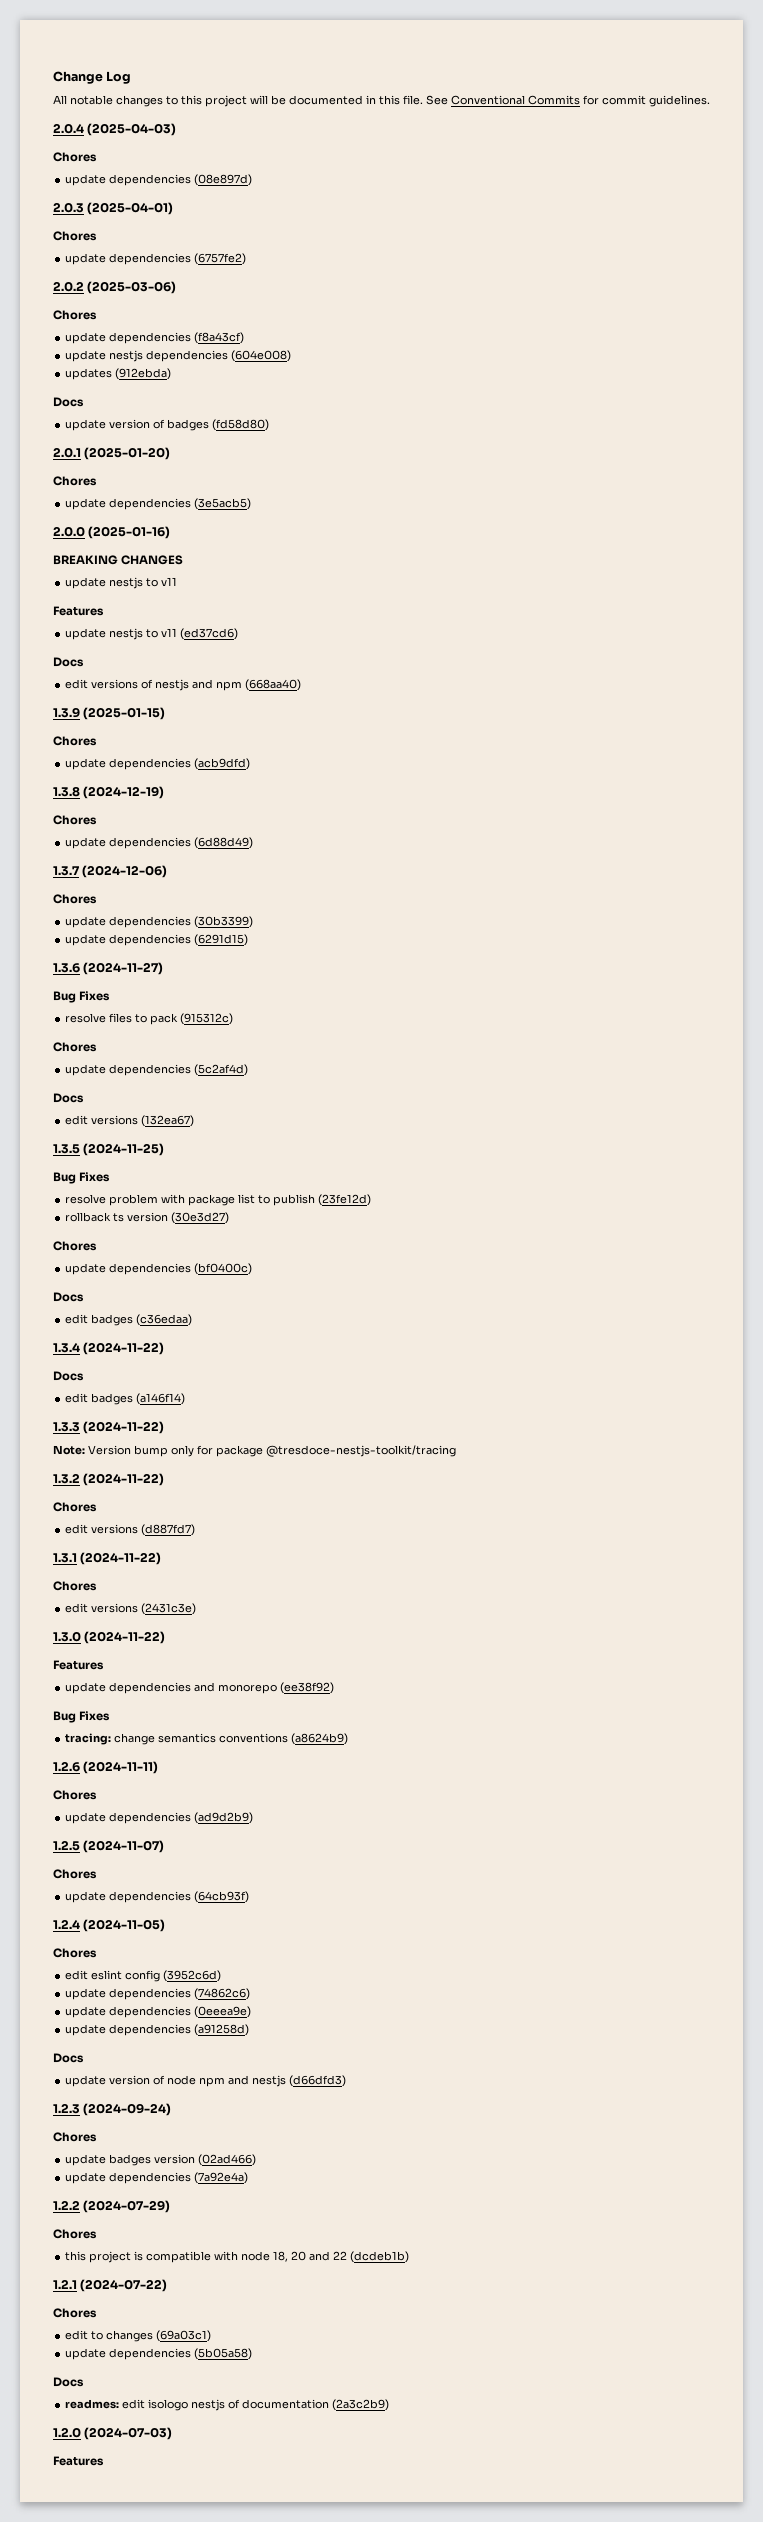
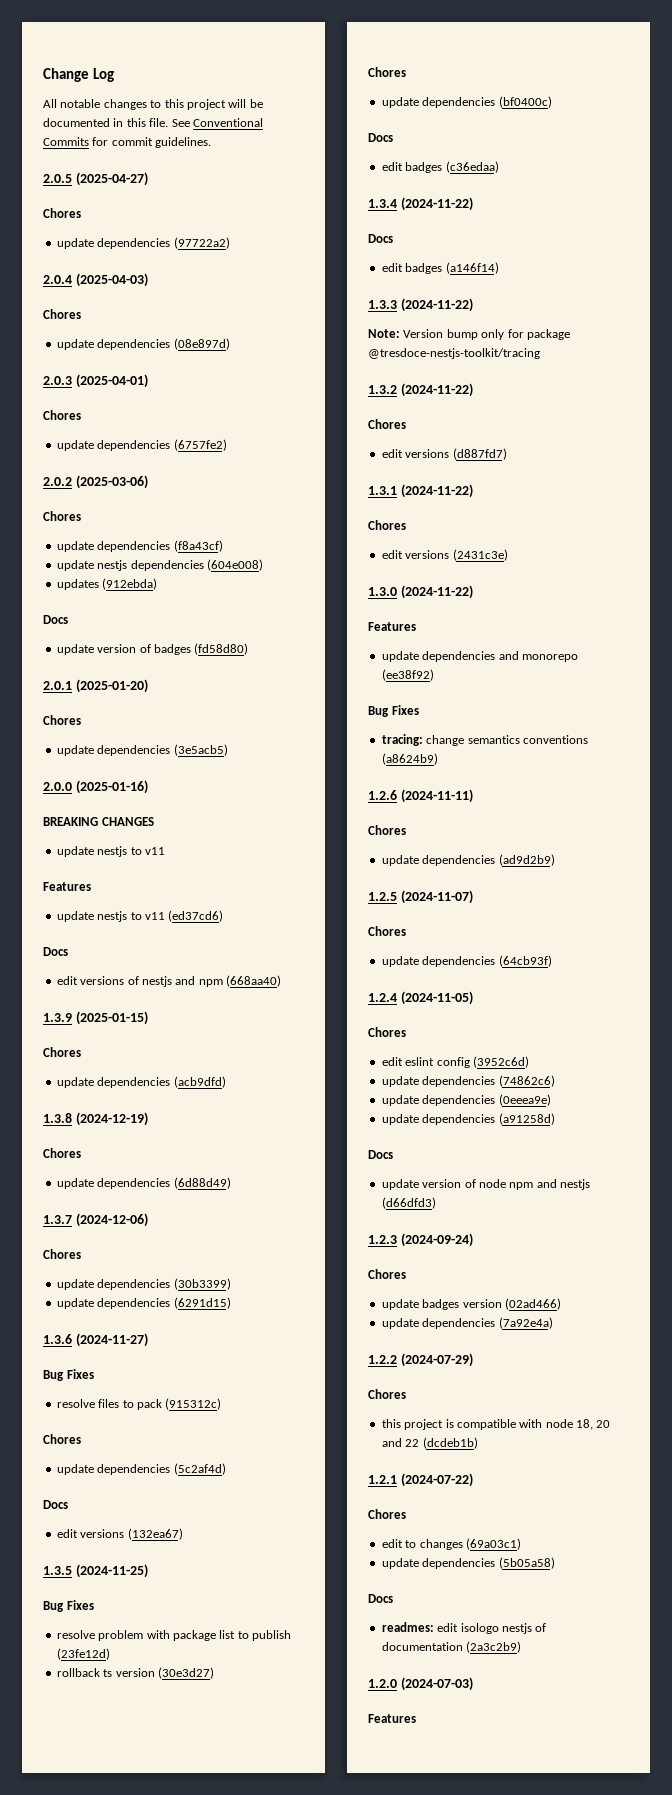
(710, 101) none -> [43,172,148,186] [43,208,81,218] [56,237,230,249] // 2.0.5 (2025-04-27) // Chores // update dependencies (97722a2)

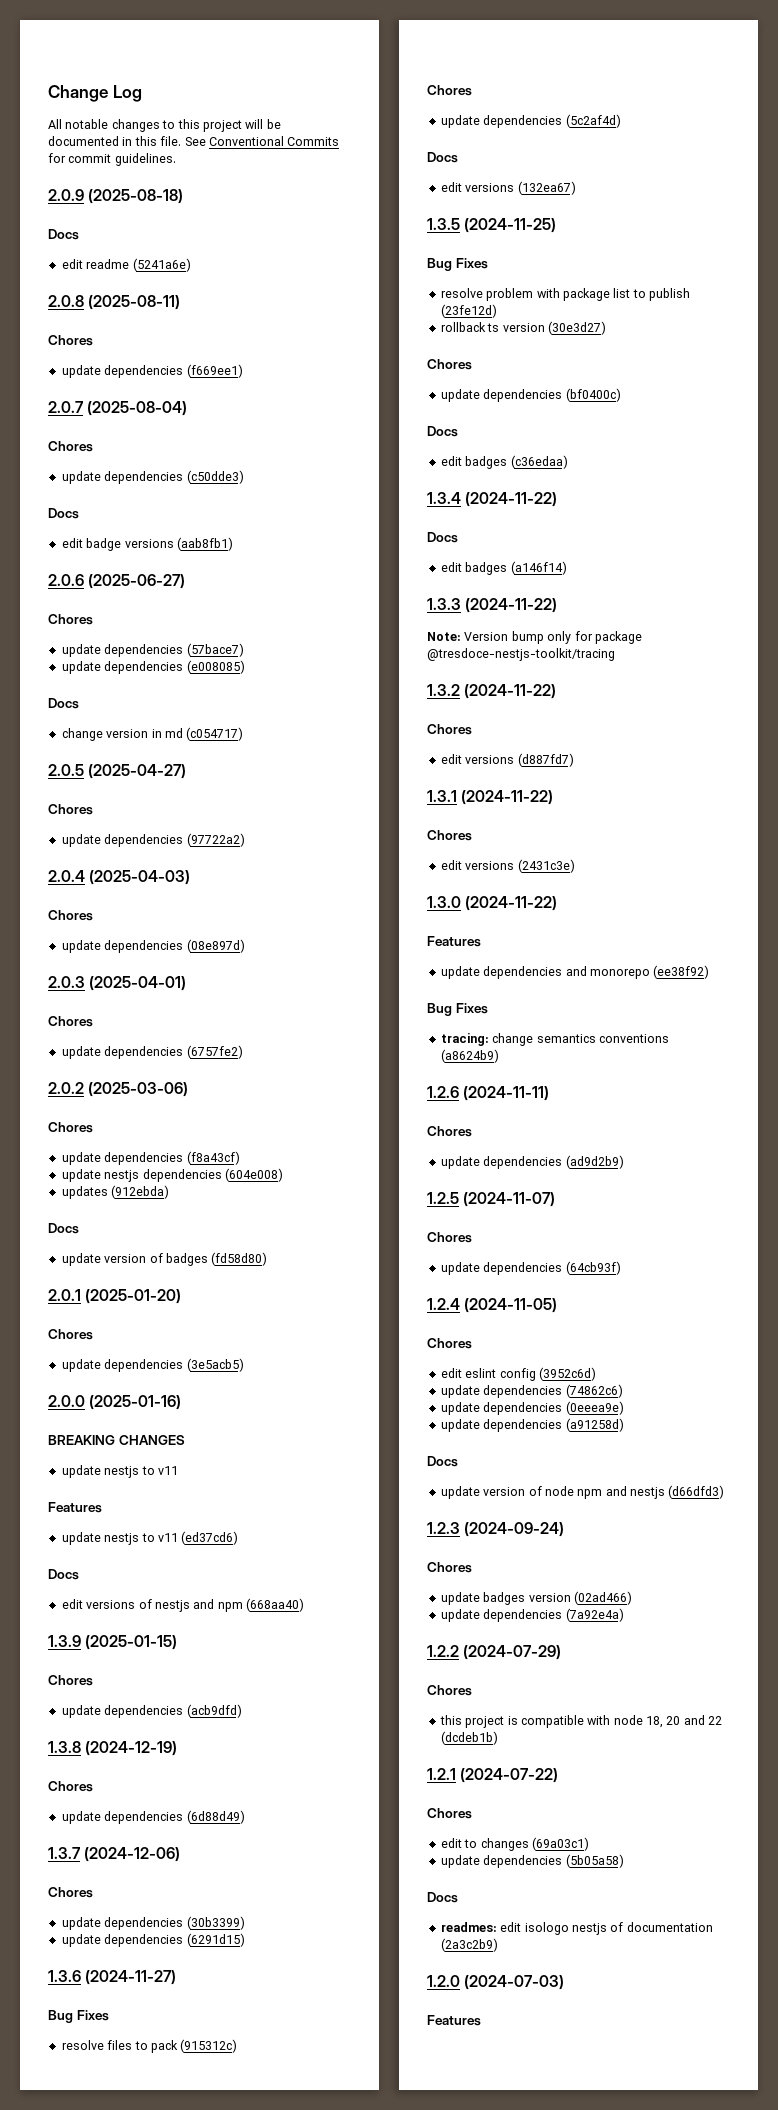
(212, 142) none -> [48,189,184,204] [48,229,79,240] [61,258,191,272] [48,295,181,310] [48,335,93,346] [61,364,243,378] [48,401,188,416] [48,441,93,452] [61,470,244,484] [48,508,79,519] [61,537,233,551] [48,574,186,589] [48,614,93,625] [61,643,244,657] [61,660,245,674] [48,698,79,709] [61,727,244,741] // 2.0.9 (2025-08-18) // Docs // edit readme (5241a6e) // 2.0.8 (2025-08-11) // Chores // update dependencies (f669ee1) // 2.0.7 (2025-08-04) // Chores // update dependencies (c50dde3) // Docs // edit badge versions (aab8fb1) // 2.0.6 (2025-06-27) // Chores // update dependencies (57bace7) // update dependencies (e008085) // Docs // change version in md (c054717)

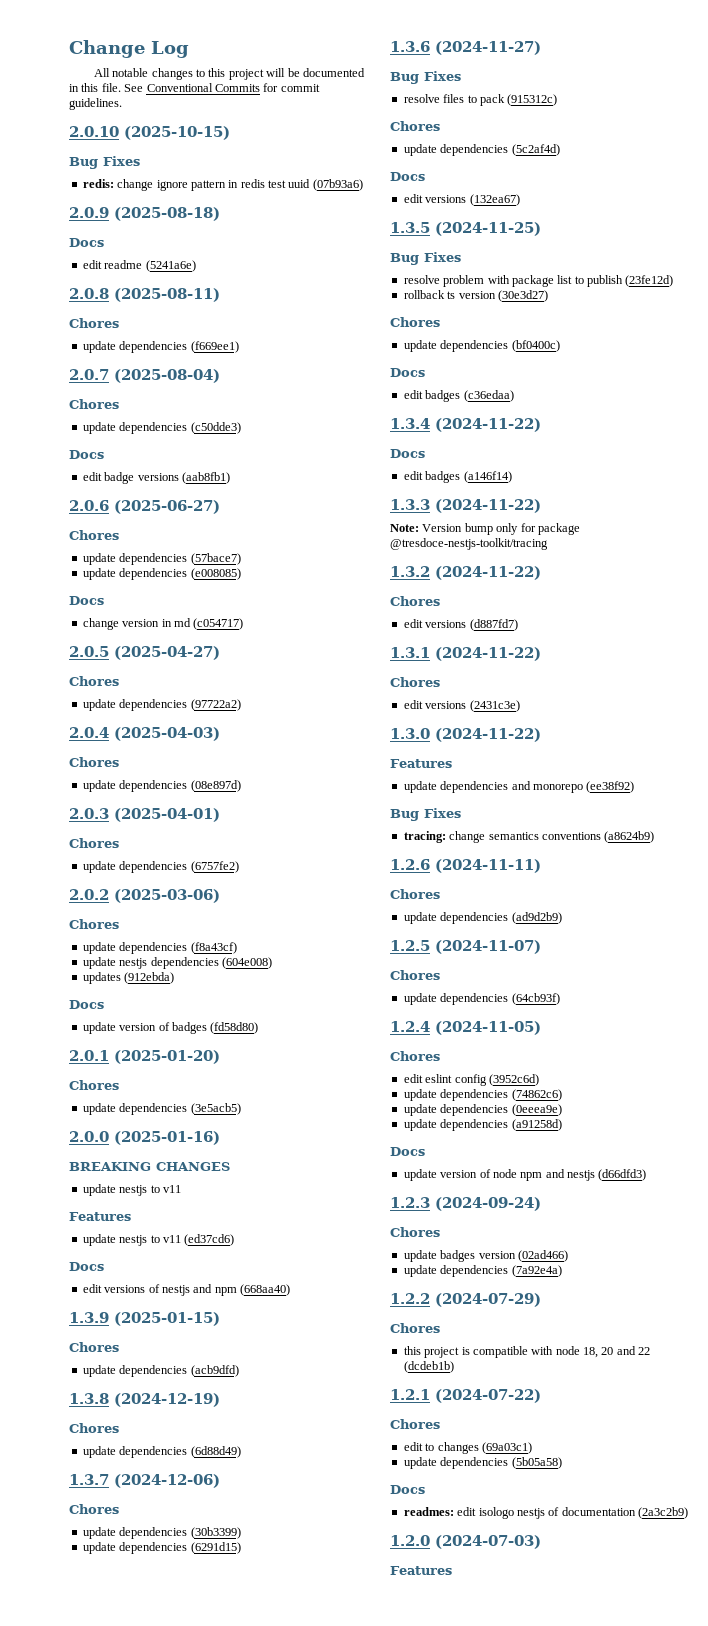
(176, 159) none -> [69,126,230,140] [69,156,140,169] [82,179,363,191] // 2.0.10 (2025-10-15) // Bug Fixes // redis: change ignore pattern in redis test uuid (07b93a6)

